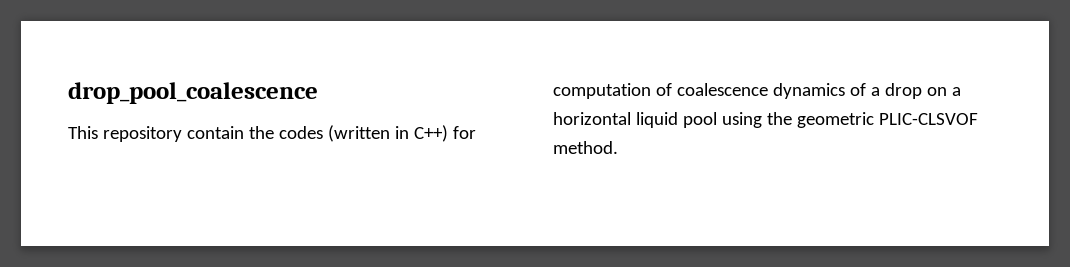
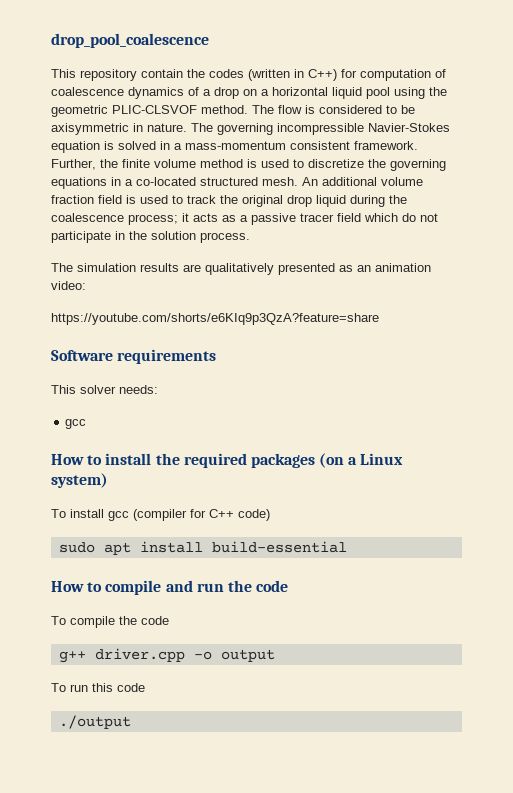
(618, 147) none -> [252,105,415,114] [51,123,450,135] [51,141,418,153] [51,159,446,171] [51,177,423,189] [51,195,407,207] [51,213,438,225] [51,231,250,243] [51,263,431,275] [51,281,86,290] [51,313,379,325] [51,349,217,364] [51,385,158,394] [65,419,87,429] [51,453,404,468] [51,473,108,488] [51,509,270,521] [58,541,347,555] [51,580,289,595] [51,616,169,628] [58,648,275,663] [51,683,145,692] [58,715,131,729] The flow is considered to be axisymmetric in nature. The governing incompressible Navier-Stokes equation is solved in a mass-momentum consistent framework. Further, the finite volume method is used to discretize the governing equations in a co-located structured mesh. An additional volume fraction field is used to track the original drop liquid during the coalescence process; it acts as a passive tracer field which do not participate in the solution process. // The simulation results are qualitatively presented as an animation video: // https://youtube.com/shorts/e6KIq9p3QzA?feature=share // Software requirements // This solver needs: // gcc // How to install the required packages (on a Linux system) // To install gcc (compiler for C++ code) // sudo apt install build-essential // How to compile and run the code // To compile the code // g++ driver.cpp -o output // To run this code // ./output

